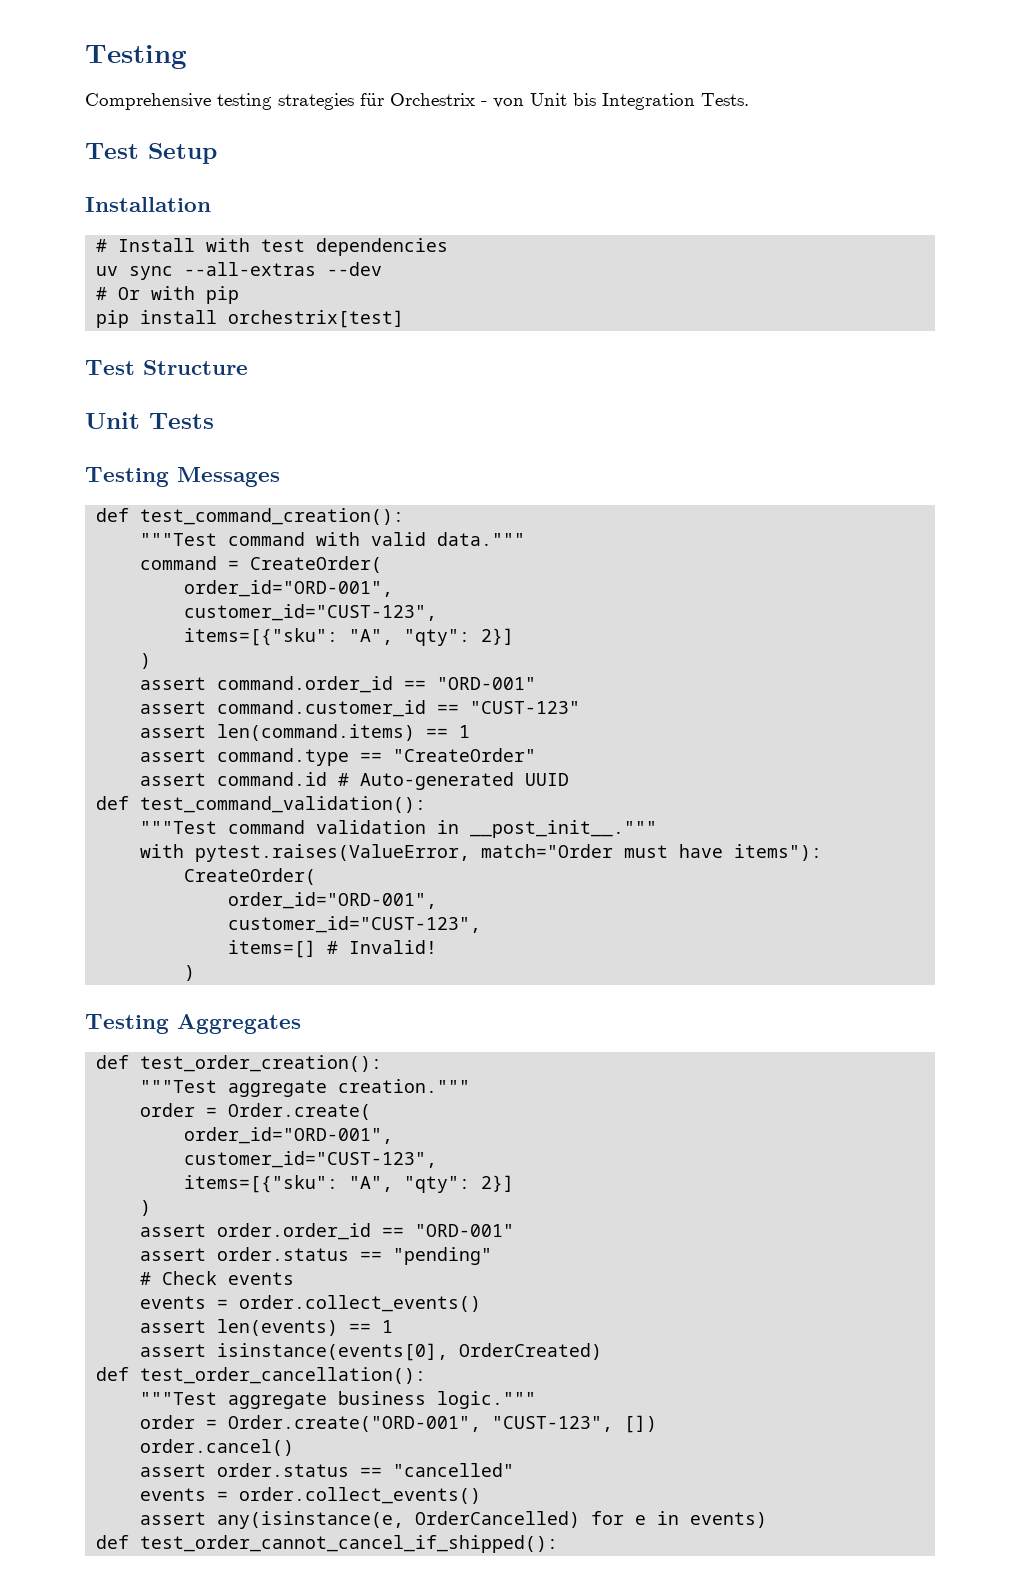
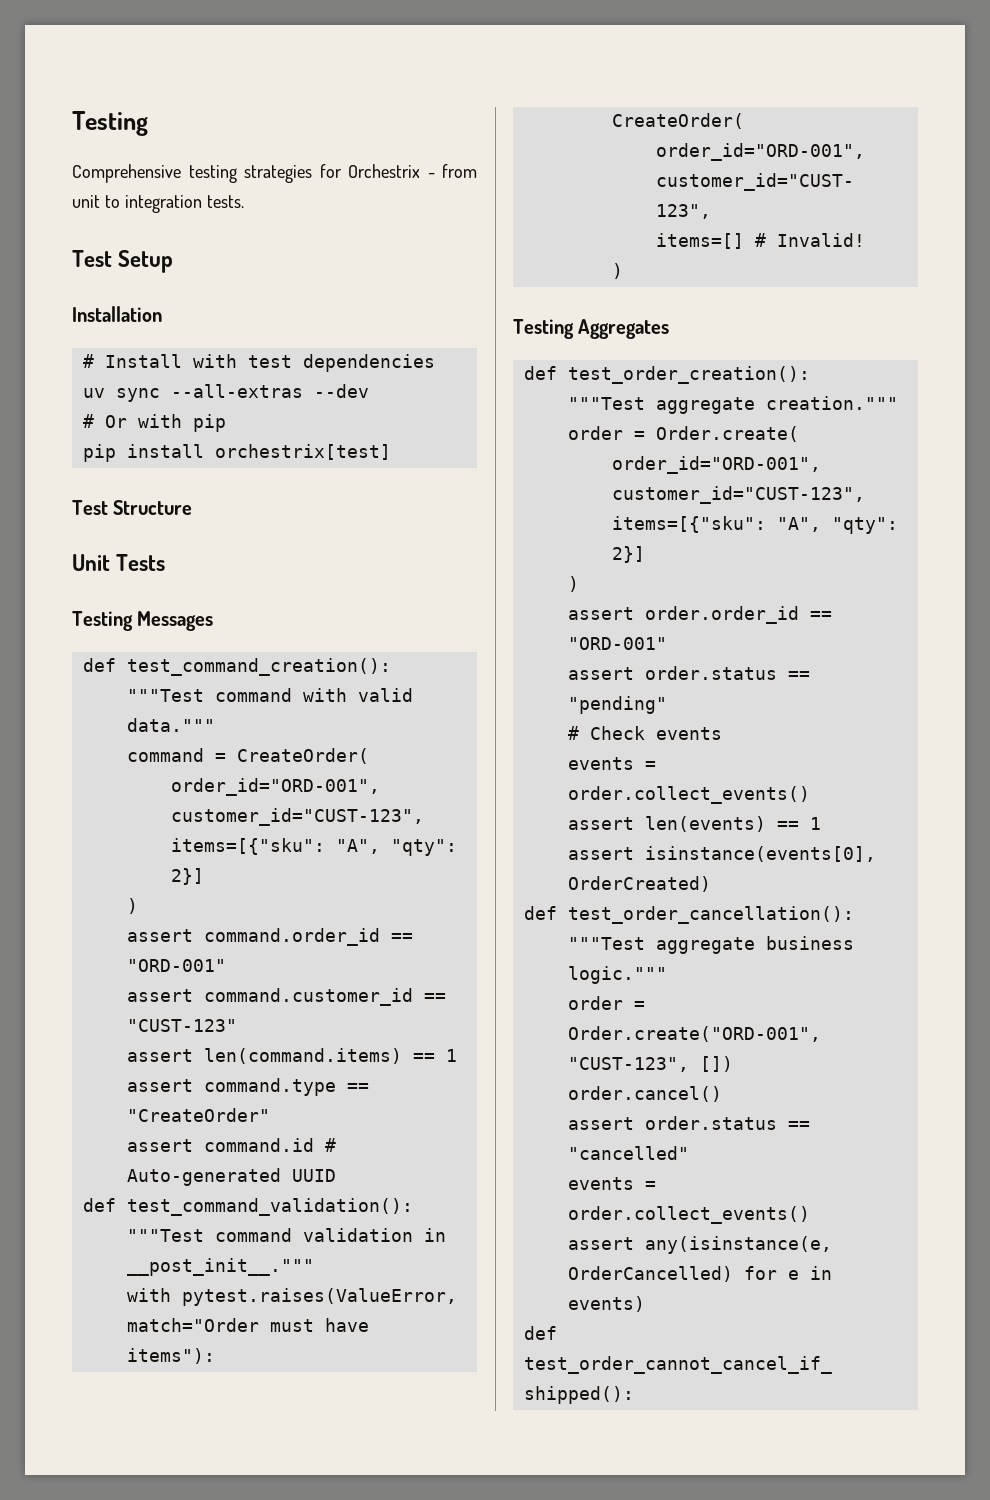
[360,93,384,106] für -> [319,164,342,178] for
[493,93,749,110] von Unit bis Integration Tests. -> [442,164,477,178] [72,195,244,213] from unit to integration tests.

